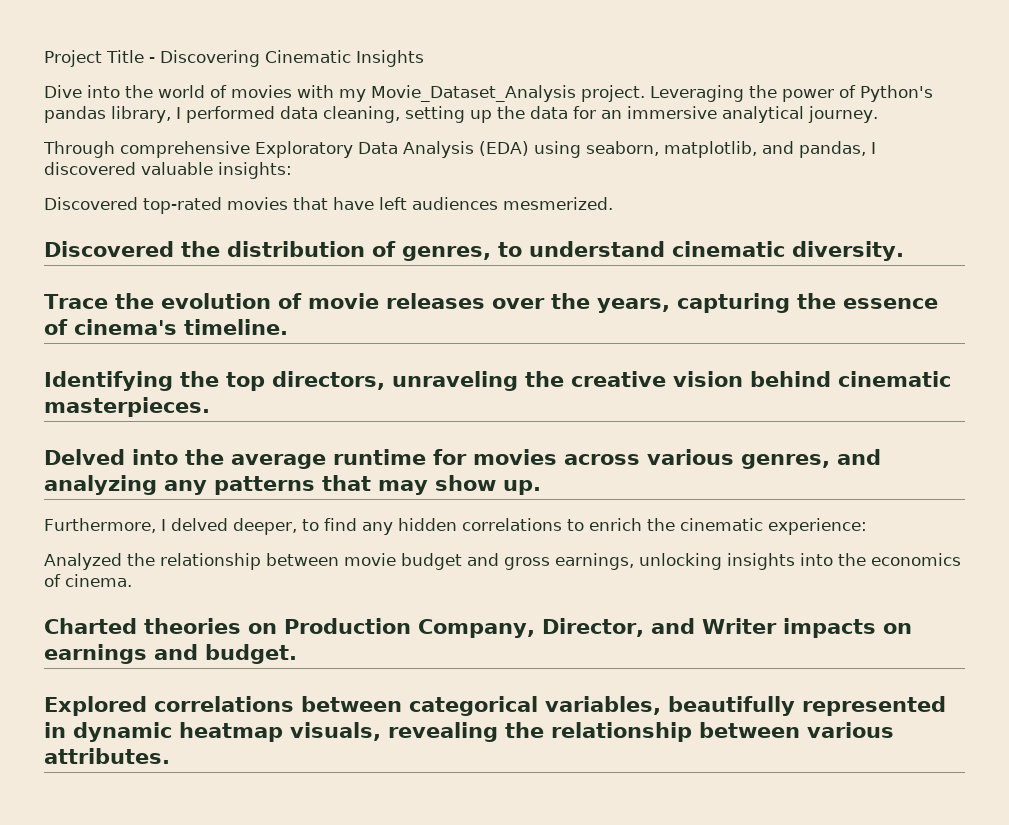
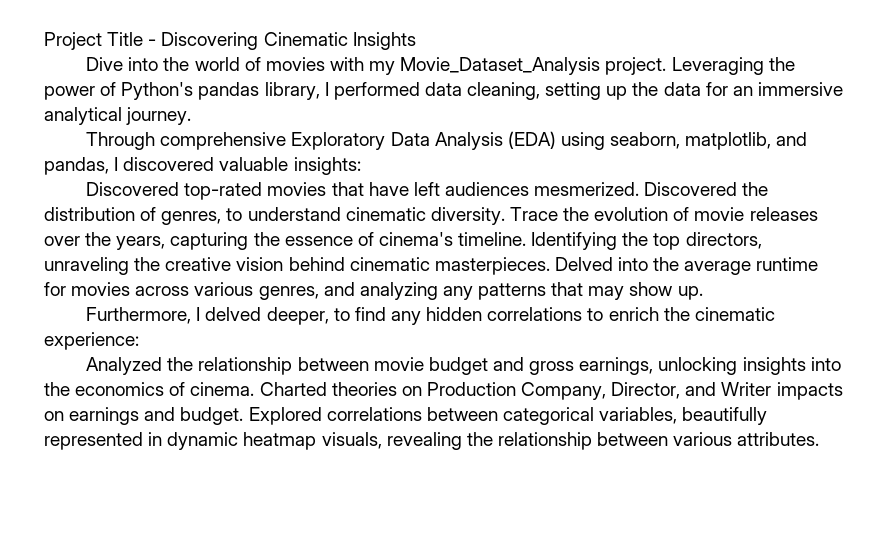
(613, 203) // -> (640, 189) none
(904, 251) // -> (505, 216) none
(288, 327) // -> (527, 239) none
(210, 407) // -> (550, 266) none
(132, 580) // -> (255, 389) none
(297, 654) // -> (244, 416) none

